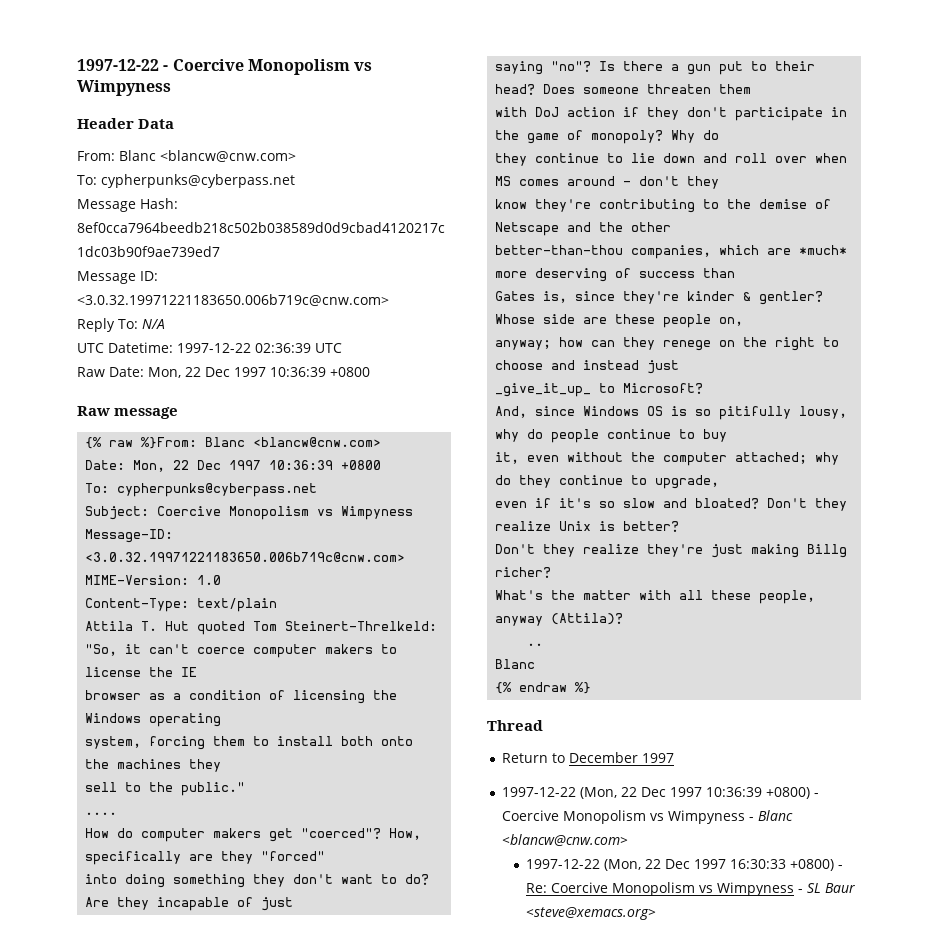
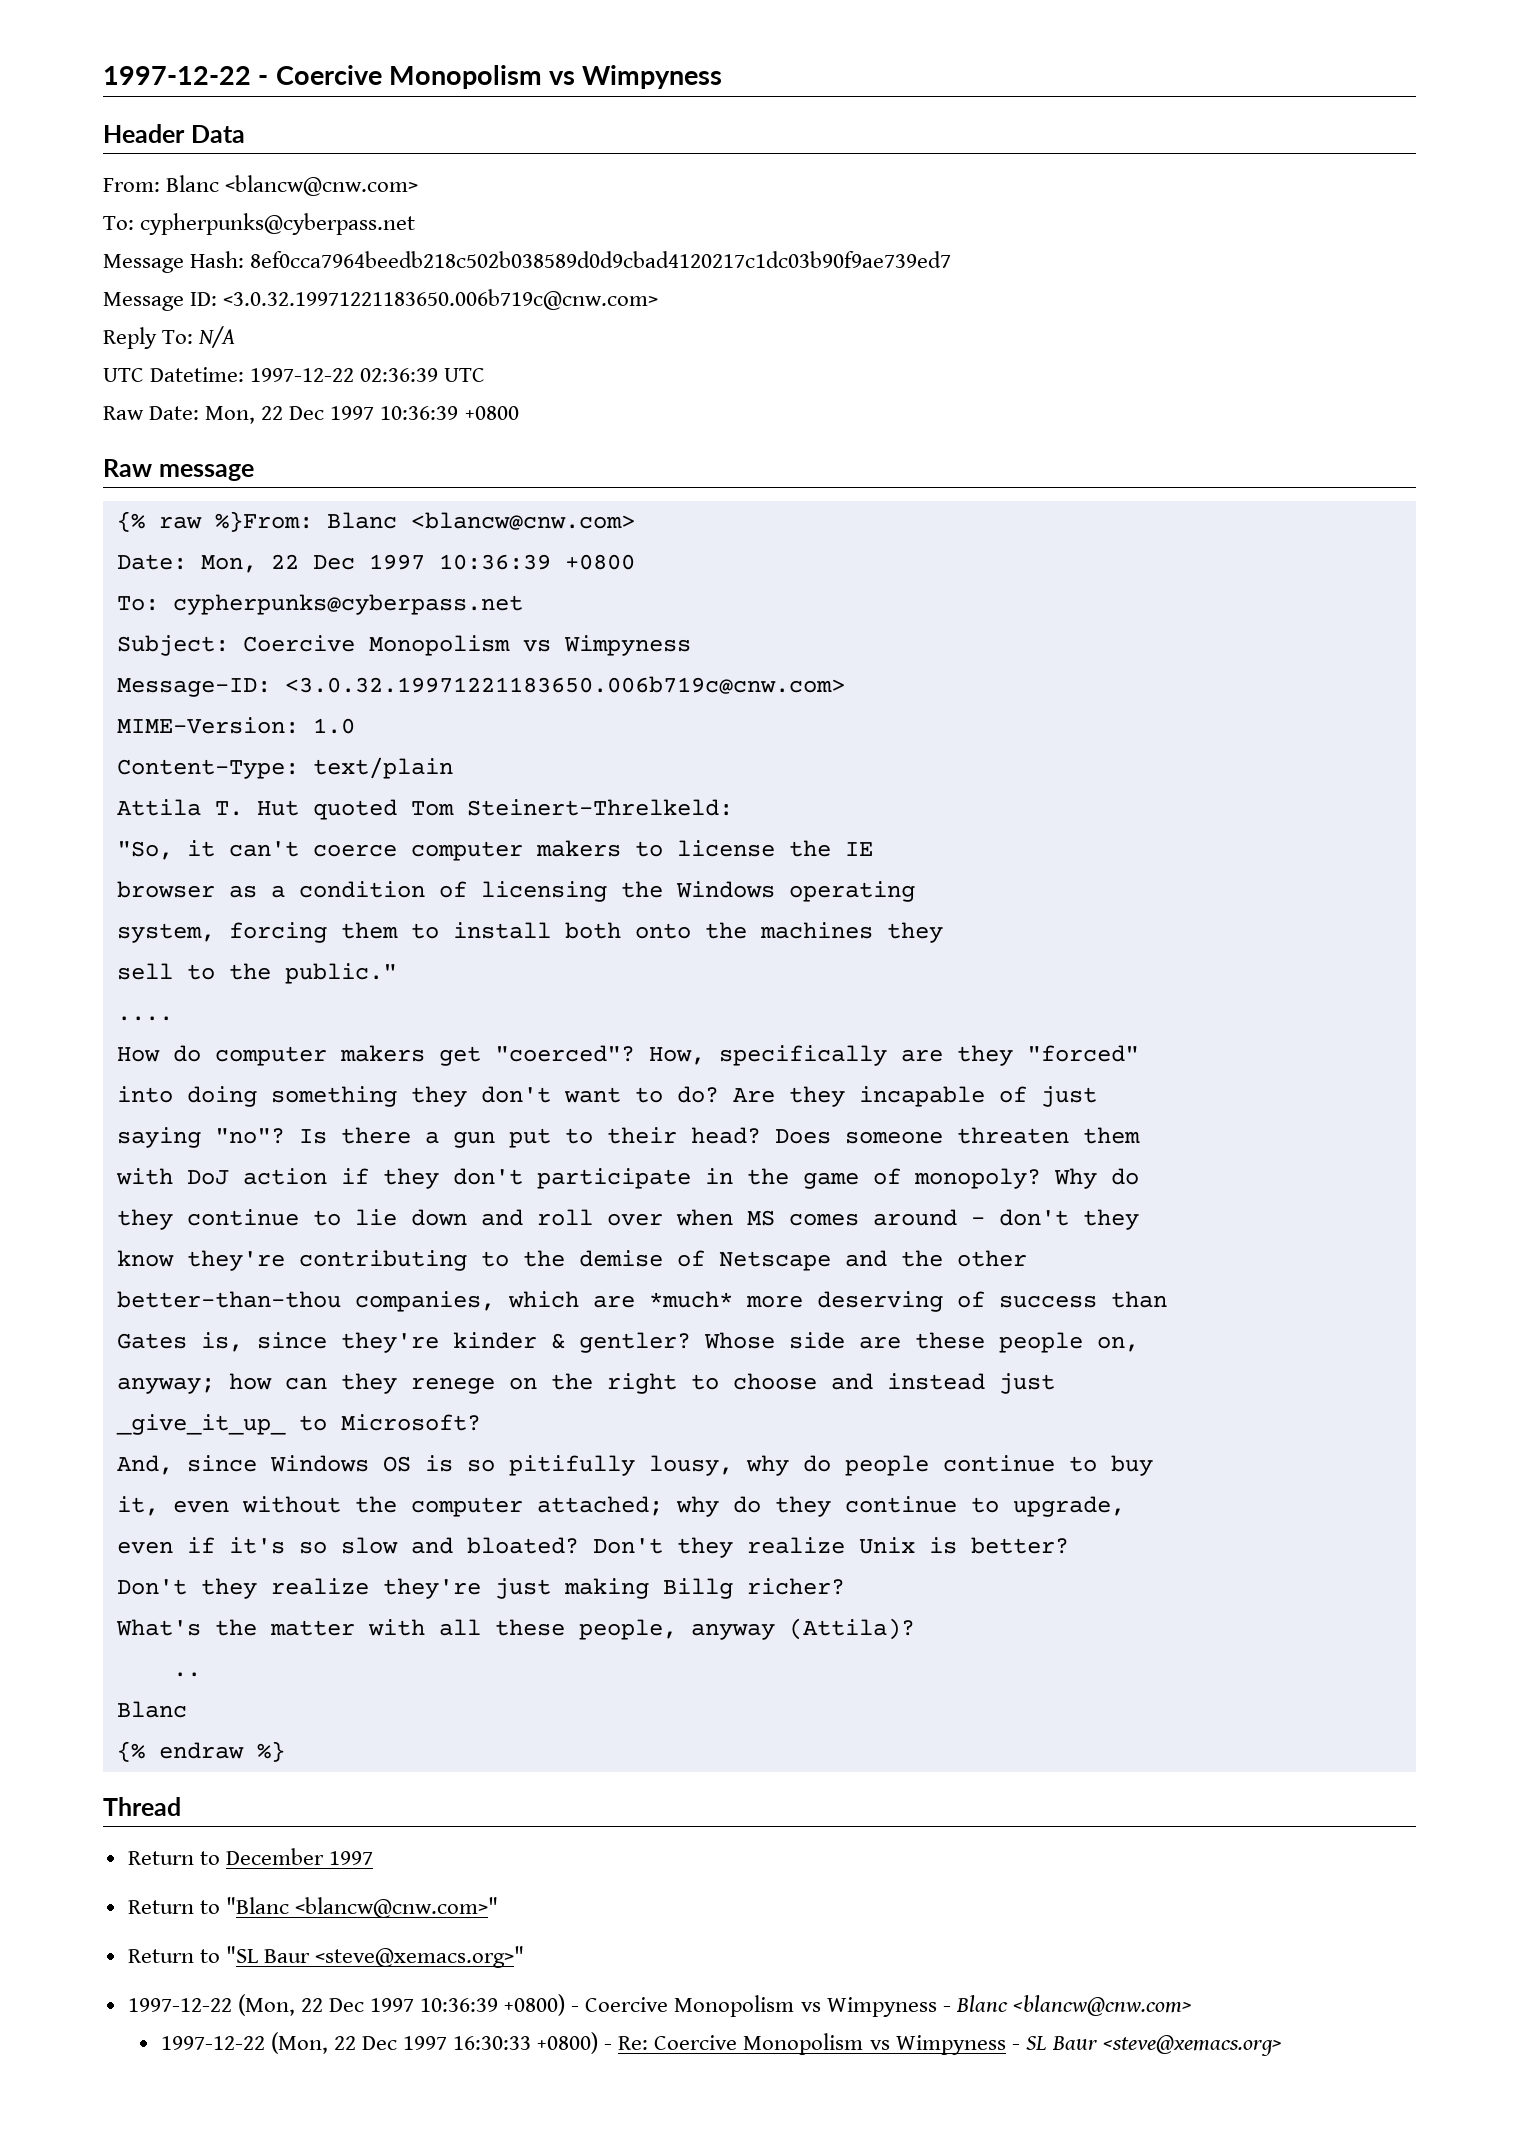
(675, 758) none -> [127,1897,498,1918] [127,1946,525,1968] // Return to "Blanc <blancw@cnw.com>" // Return to "SL Baur <steve@xemacs.org>"

